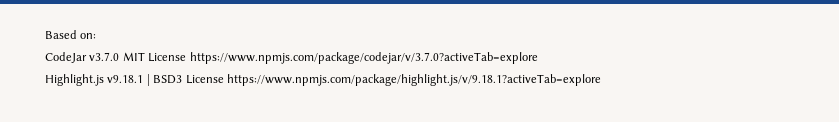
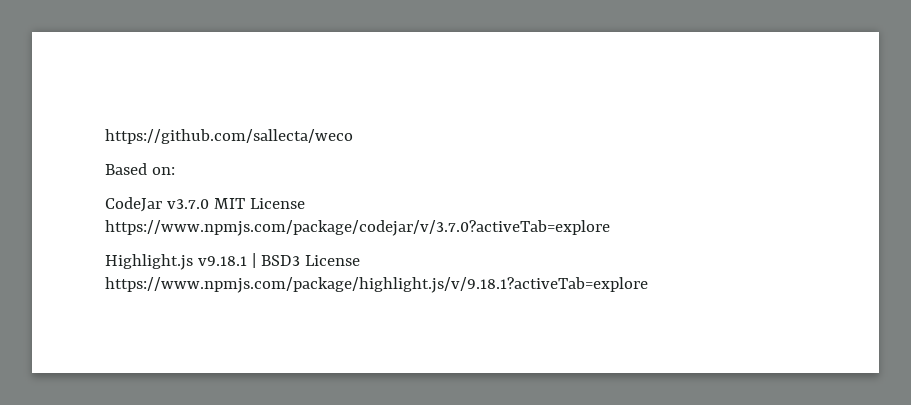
(45, 34) none -> [105,129,353,144] https://github.com/sallecta/weco //

